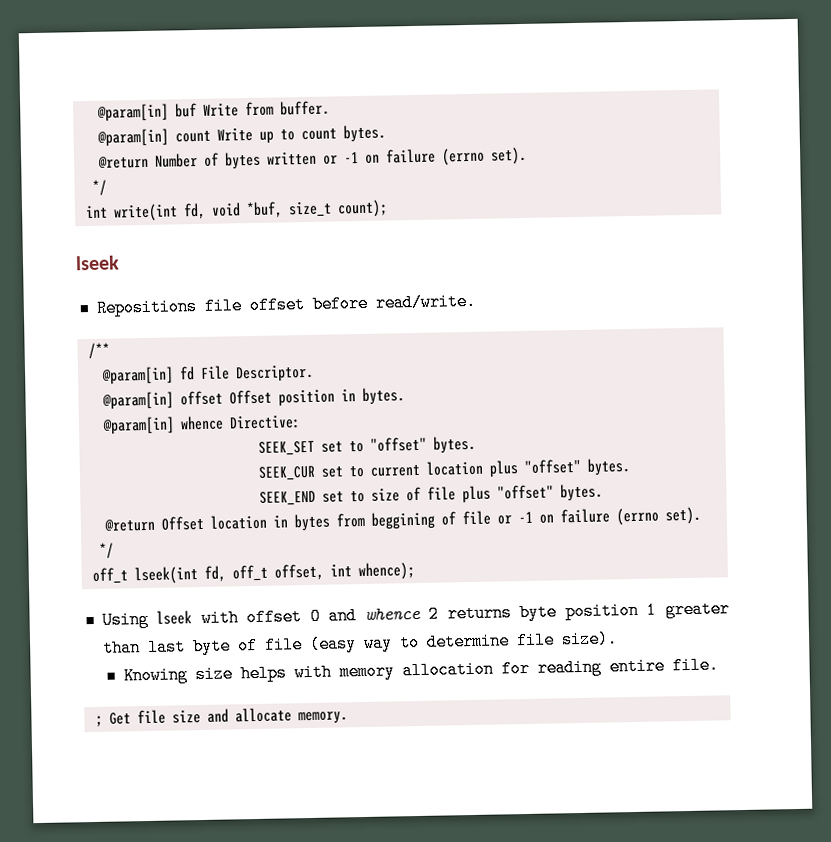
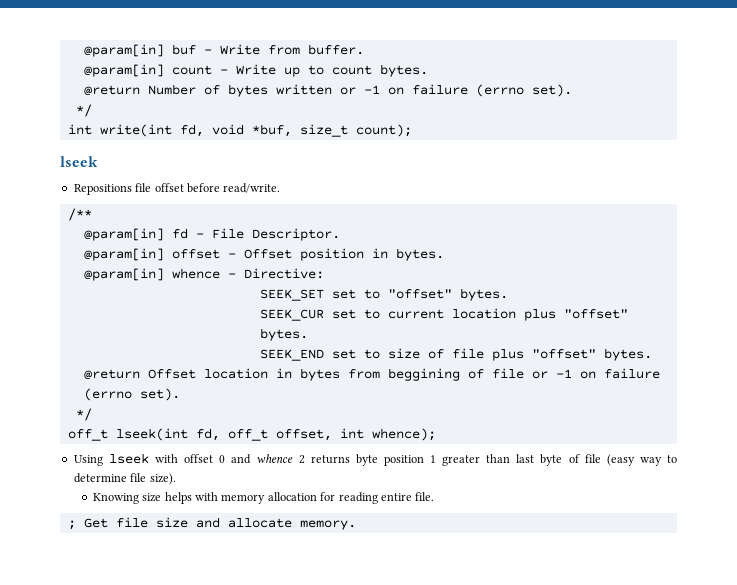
(197, 110) none -> [203,49,212,54] -
(211, 136) none -> [219,69,228,74] -
(195, 373) none -> [195,233,204,238] -
(223, 398) none -> [227,253,236,258] -
(224, 423) none -> [227,273,236,278] -

